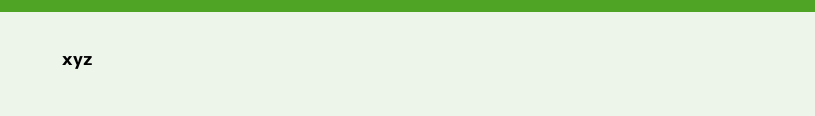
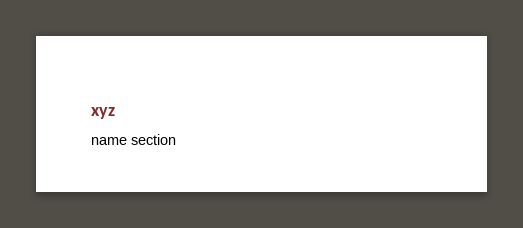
(92, 62) none -> [91,134,176,145] // name section

